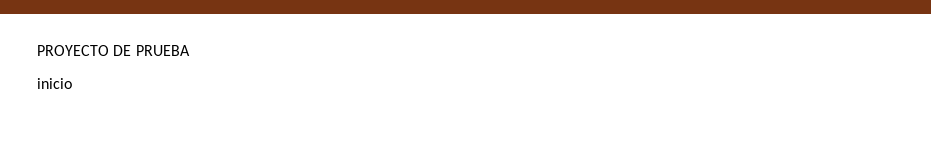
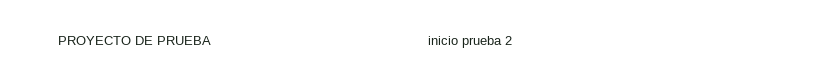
(72, 83) none -> [462,36,512,48] prueba 2

